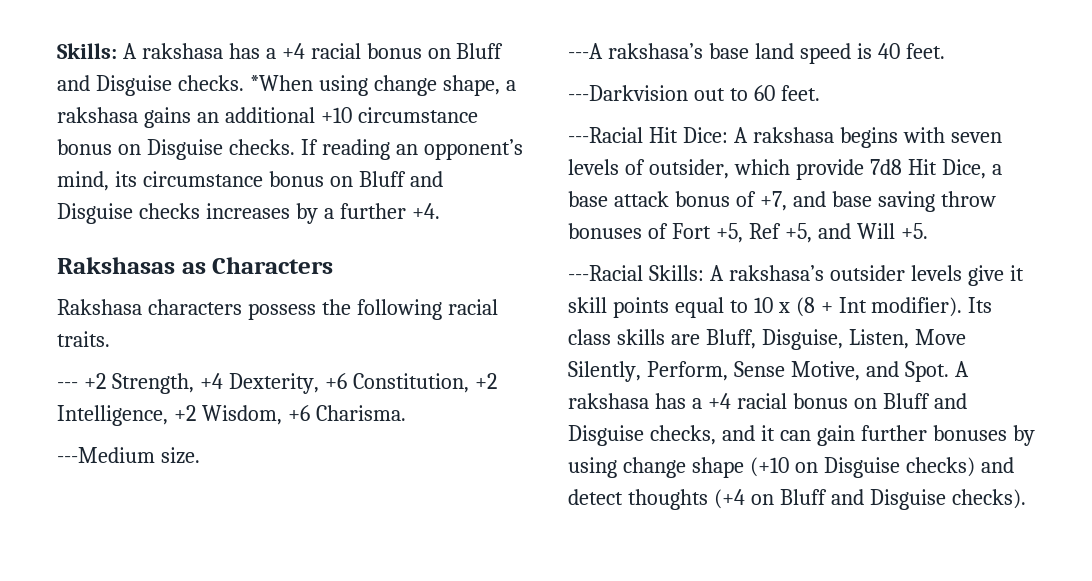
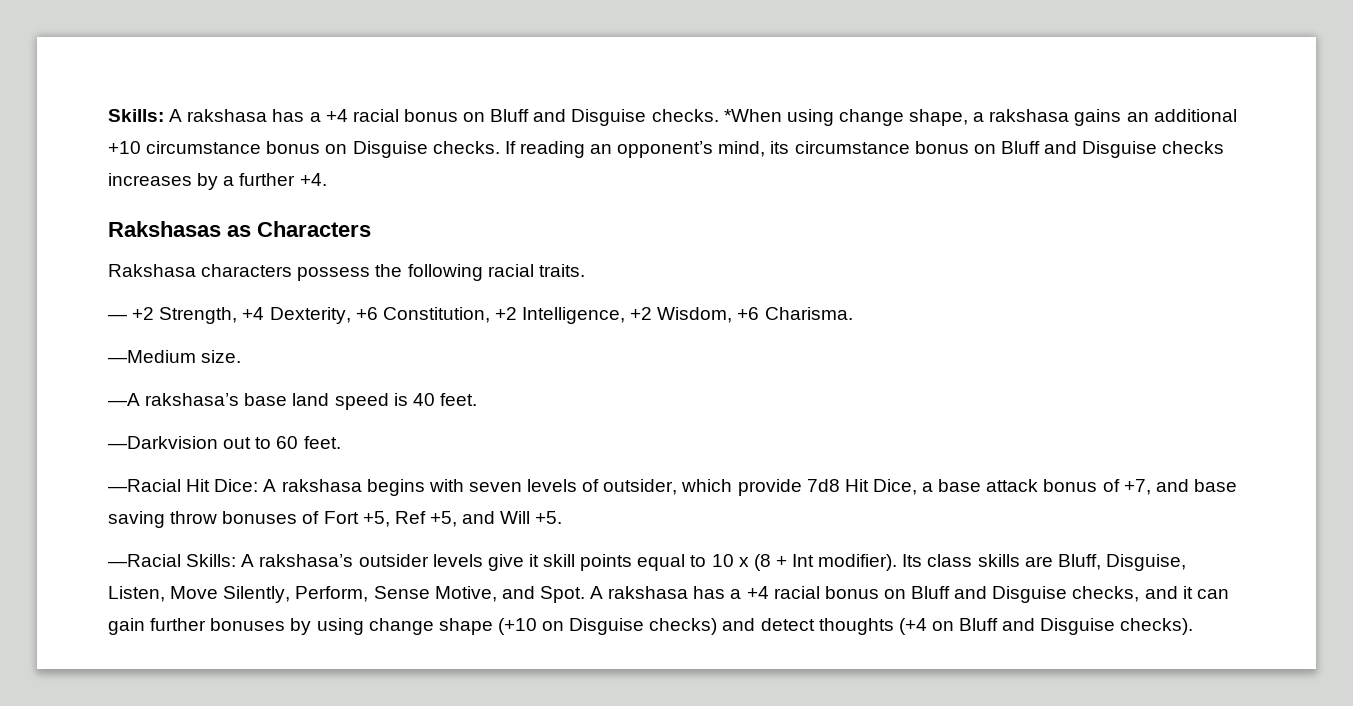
[57,382,78,389] --- -> [108,314,127,320] —
[57,447,155,463] ---Medium -> [108,350,196,363] —Medium
[568,43,603,59] ---A -> [108,393,140,406] —A
[568,85,688,101] ---Darkvision -> [108,436,218,449] —Darkvision
[568,127,643,143] ---Racial -> [108,479,181,492] —Racial
[568,265,643,281] ---Racial -> [108,554,181,567] —Racial

